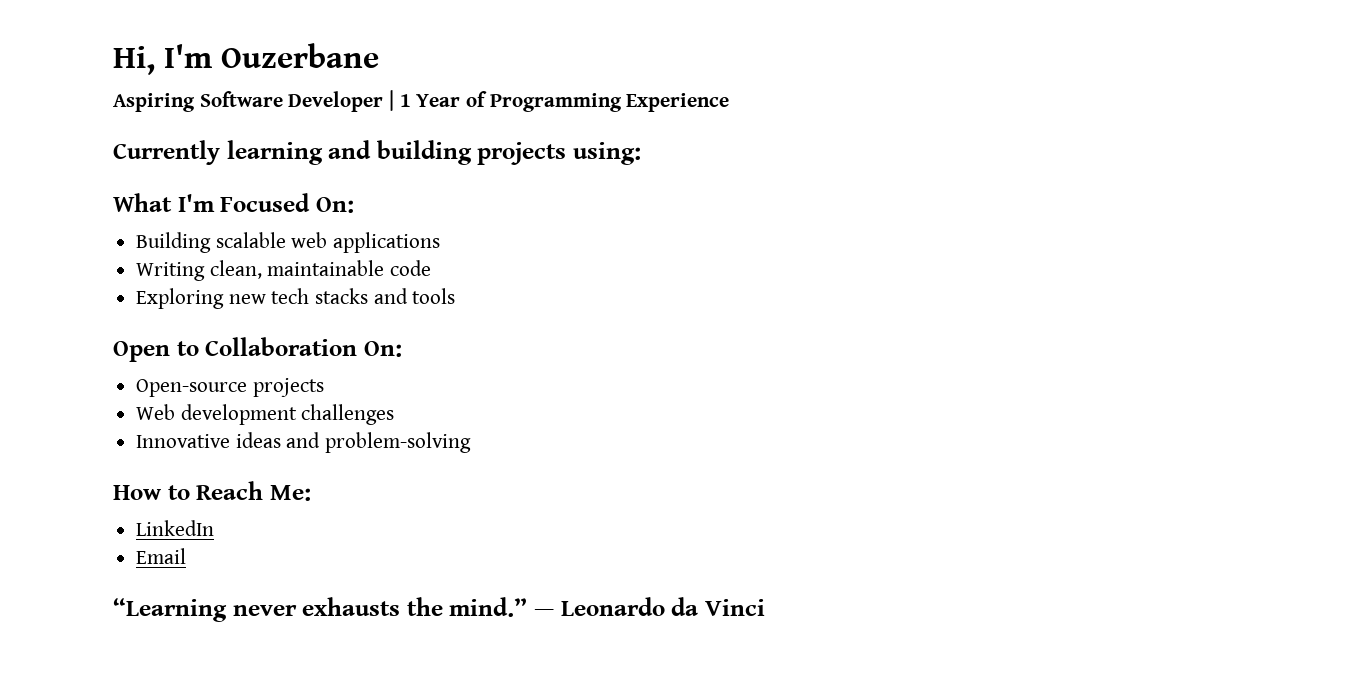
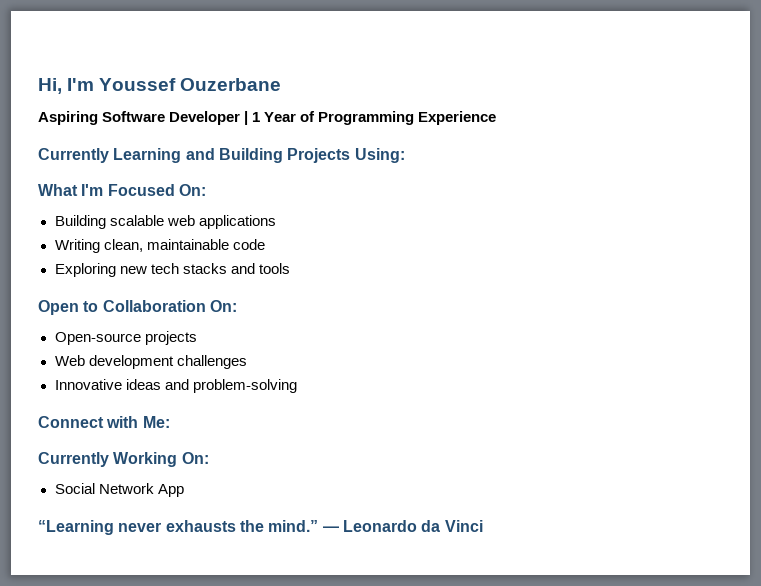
(212, 56) none -> [99,78,177,91] Youssef
[226,140,642,165] learning and building projects using: -> [113,148,405,163] Learning and Building Projects Using:
[113,481,311,501] [136,520,215,536] [136,548,187,564] How to Reach Me: // LinkedIn // Email -> [38,416,170,428] [38,452,209,467] [54,483,184,497] Connect with Me: // Currently Working On: // Social Network App

